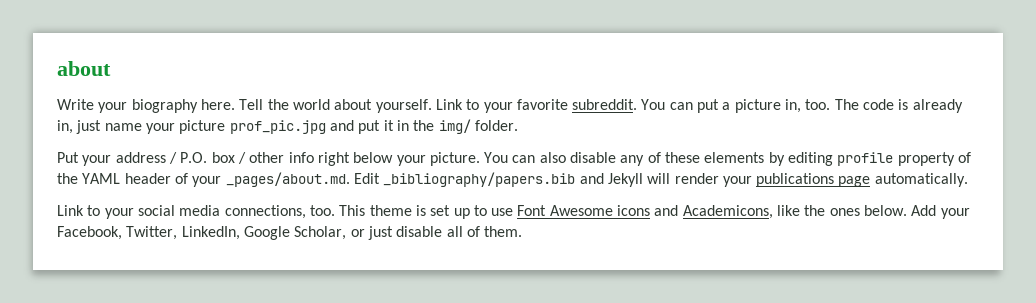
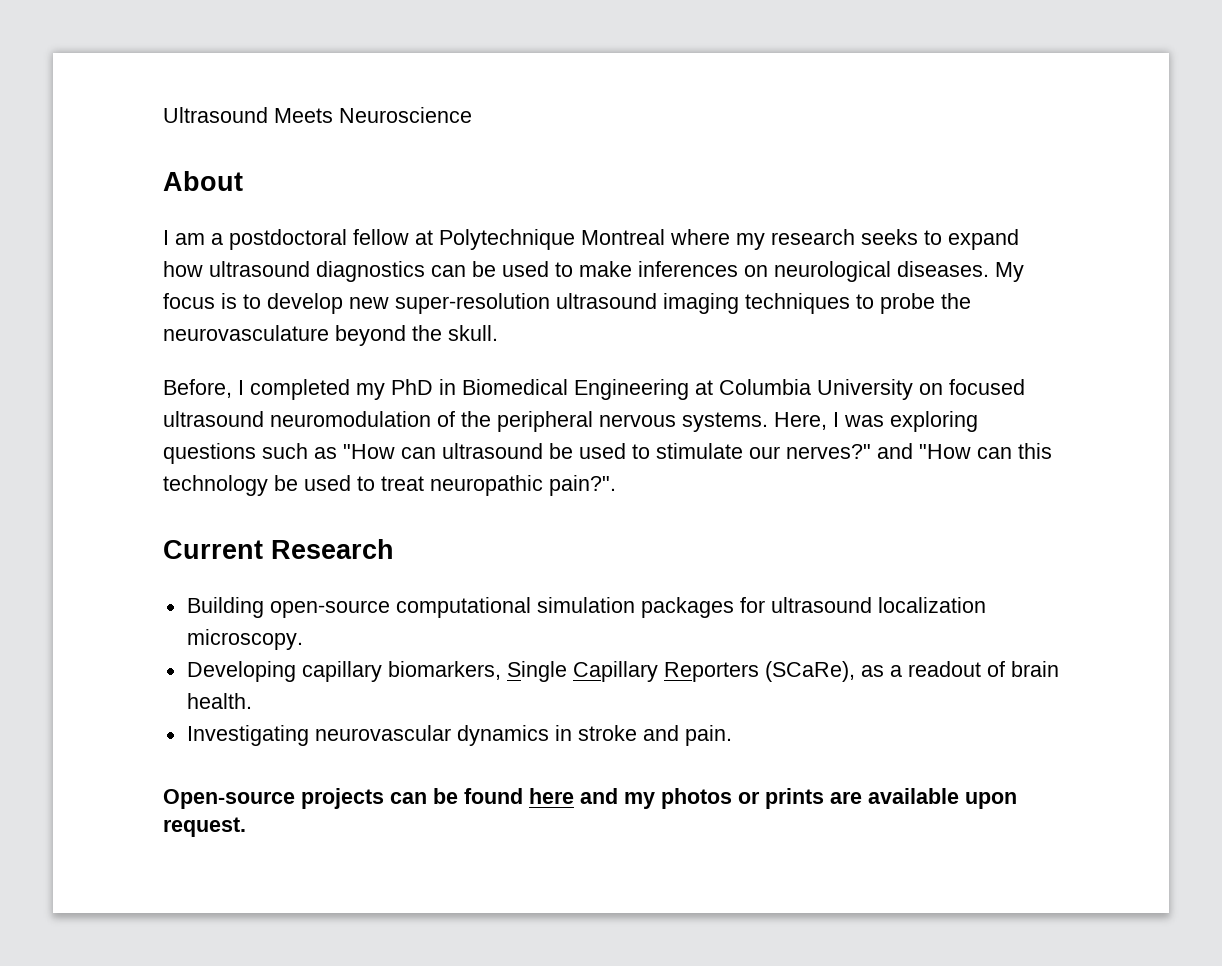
[57,61,111,76] [57,99,963,113] [57,119,518,134] [57,152,972,166] [57,172,968,187] [57,205,970,219] [57,226,523,240] about // Write your biography here. Tell the world about yourself. Link to your favorite subreddit. You can put a picture in, too. The code is already in, just name your picture prof_pic.jpg and put it in the img/ folder. // Put your address / P.O. box / other info right below your picture. You can also disable any of these elements by editing profile property of the YAML header of your _pages/about.md. Edit _bibliography/papers.bib and Jekyll will render your publications page automatically. // Link to your social media connections, too. This theme is set up to use Font Awesome icons and Academicons, like the ones below. Add your Facebook, Twitter, LinkedIn, Google Scholar, or just disable all of them. -> [163,107,472,123] [163,171,243,191] [163,229,1019,250] [163,261,1024,282] [163,293,971,314] [163,325,498,346] [163,379,1025,400] [163,411,978,432] [163,443,1052,464] [163,475,616,496] [163,539,394,559] [186,597,986,618] [186,629,303,650] [186,661,1059,682] [186,693,252,709] [186,725,732,746] [163,788,1017,809] [163,817,246,837] Ultrasound Meets Neuroscience // About // I am a postdoctoral fellow at Polytechnique Montreal where my research seeks to expand how ultrasound diagnostics can be used to make inferences on neurological diseases. My focus is to develop new super-resolution ultrasound imaging techniques to probe the neurovasculature beyond the skull. // Before, I completed my PhD in Biomedical Engineering at Columbia University on focused ultrasound neuromodulation of the peripheral nervous systems. Here, I was exploring questions such as "How can ultrasound be used to stimulate our nerves?" and "How can this technology be used to treat neuropathic pain?". // Current Research // Building open-source computational simulation packages for ultrasound localization microscopy. // Developing capillary biomarkers, Single Capillary Reporters (SCaRe), as a readout of brain health. // Investigating neurovascular dynamics in stroke and pain. // Open-source projects can be found here and my photos or prints are available upon request.

